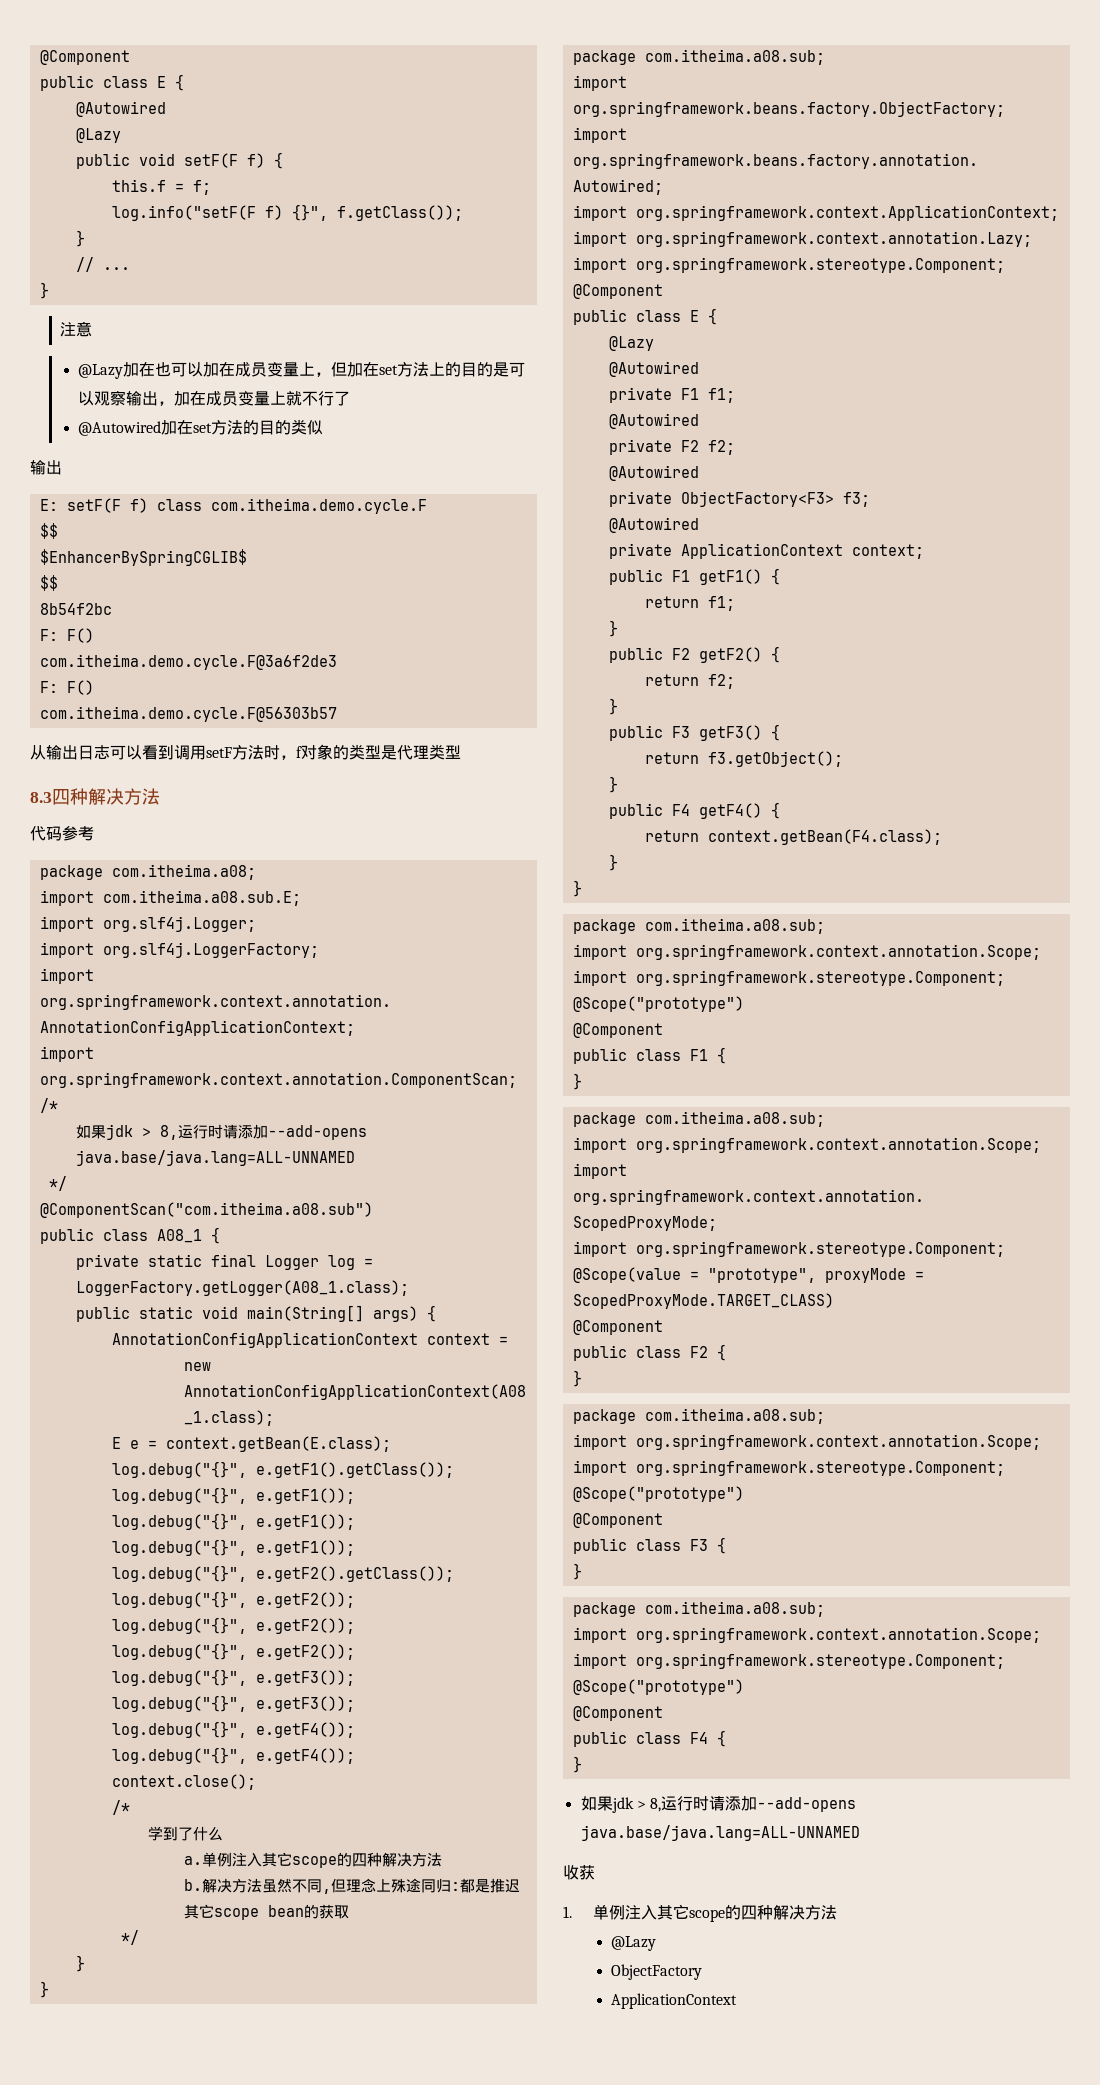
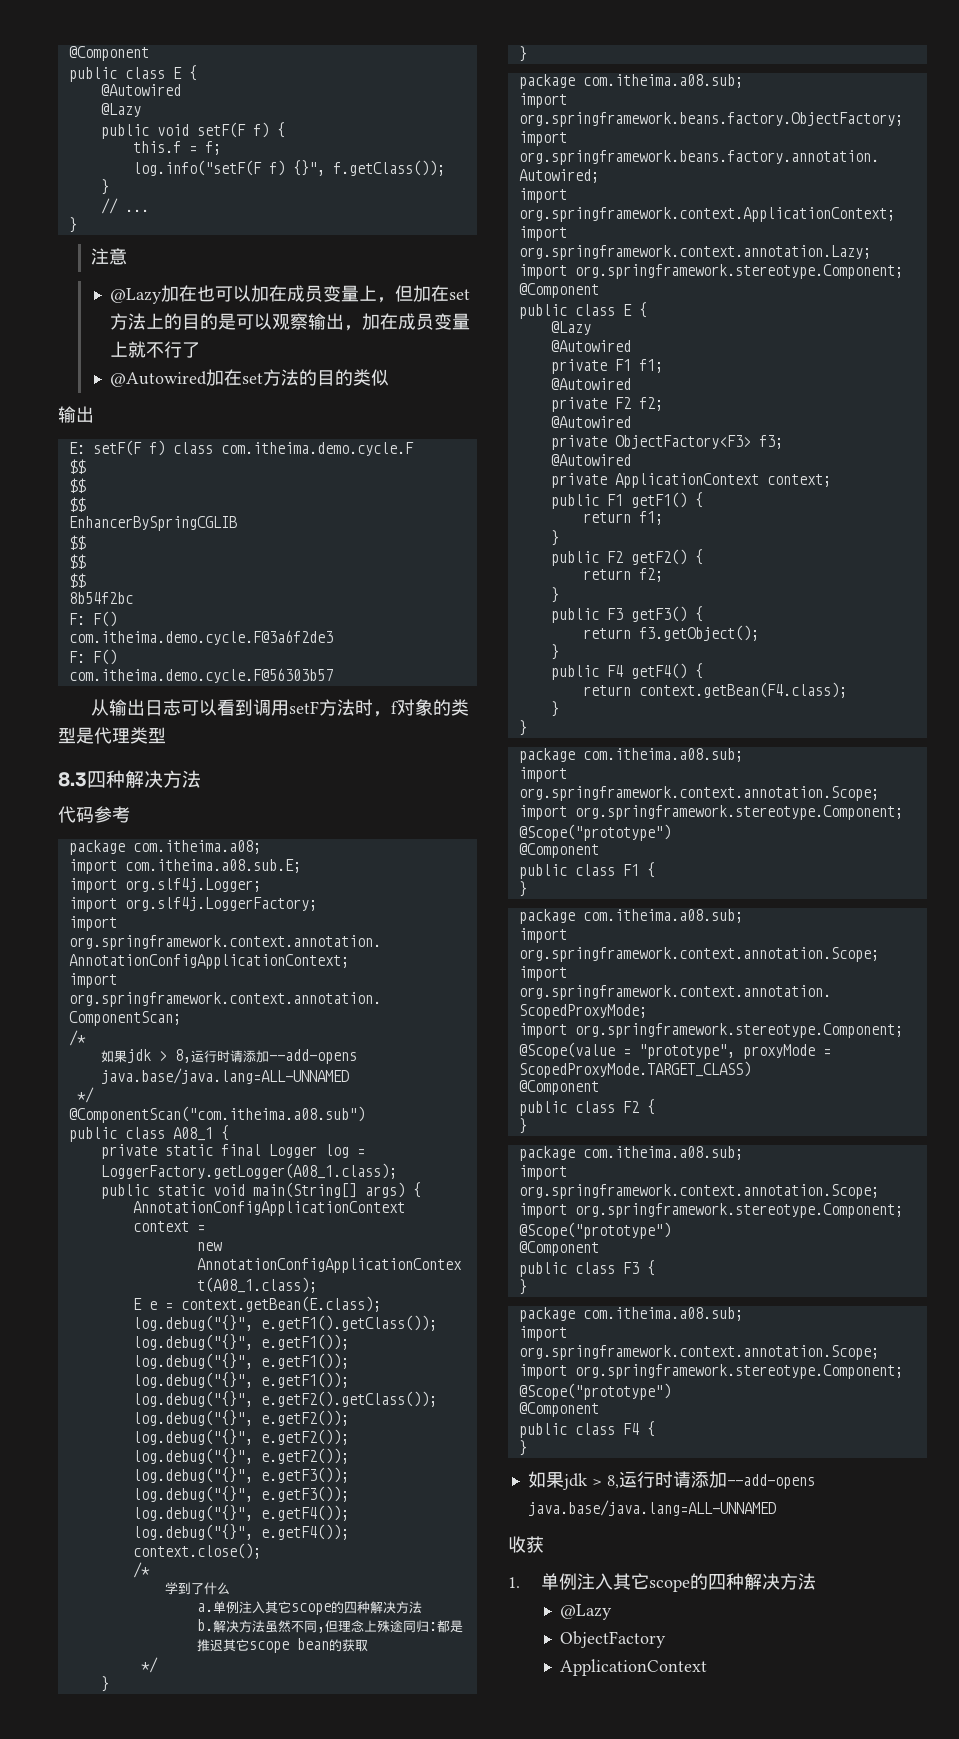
[39,549,247,566] $EnhancerBySpringCGLIB$ -> [68,478,86,493] [68,497,86,512] [68,516,237,531] [68,535,86,550] [68,554,86,569] $$ // $$ // EnhancerBySpringCGLIB // $$ // $$

